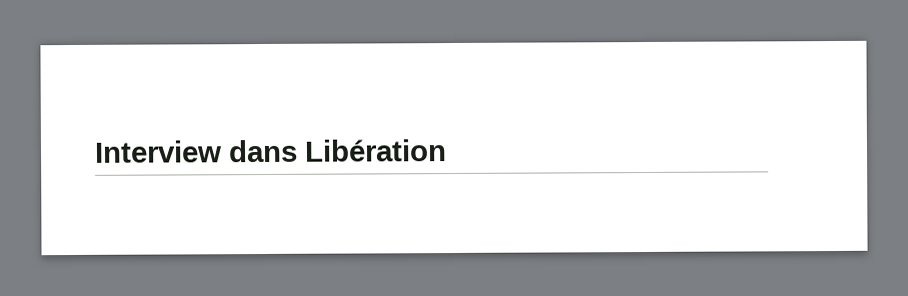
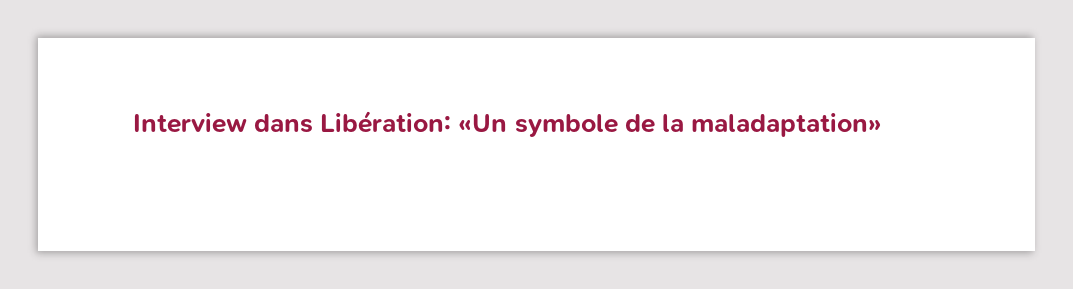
[304,139,447,162] Libération -> [320,110,883,137] Libération: «Un symbole de la maladaptation»

